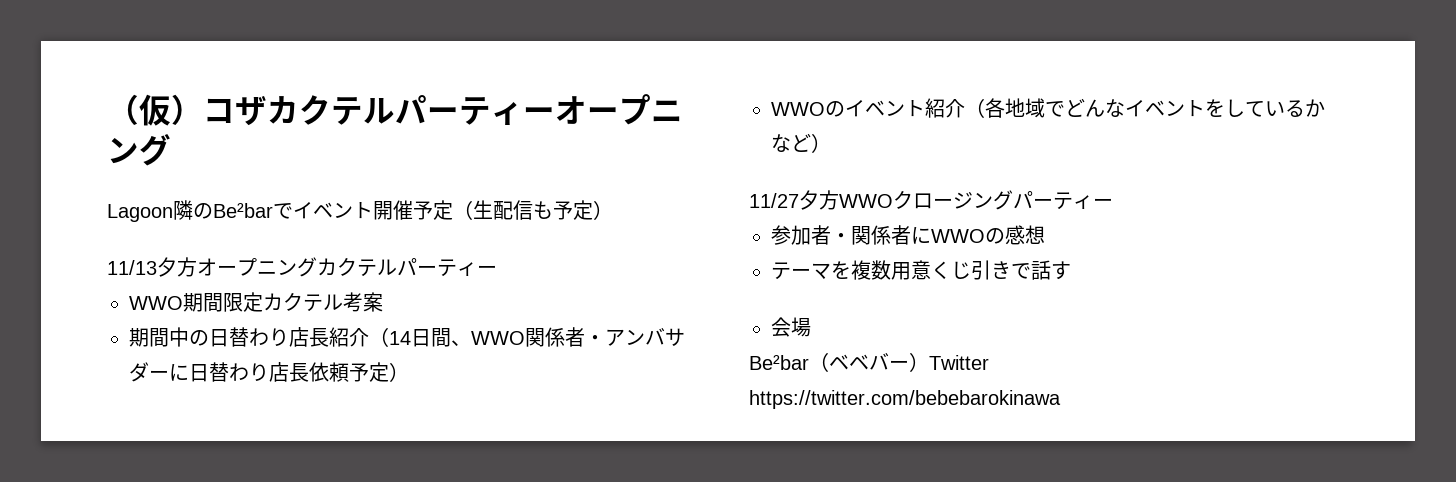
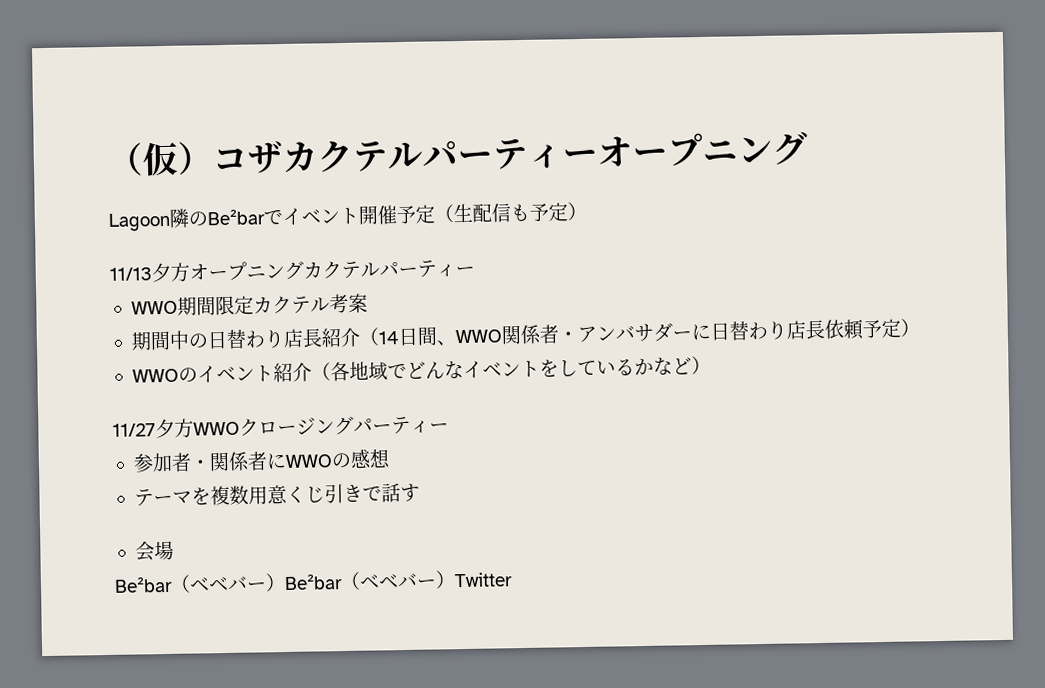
(929, 362) none -> [284,570,456,591] Be²bar（ベベバー）
[749,390,1061,409] // https://twitter.com/bebebarokinawa -> (513, 580) none

